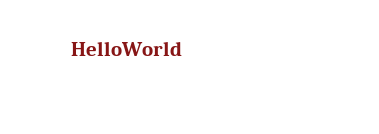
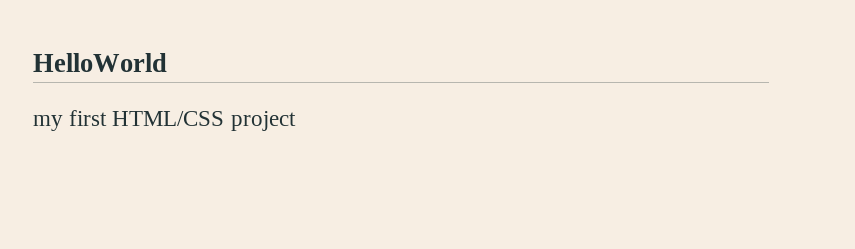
(182, 48) none -> [33,110,296,131] // my first HTML/CSS project

